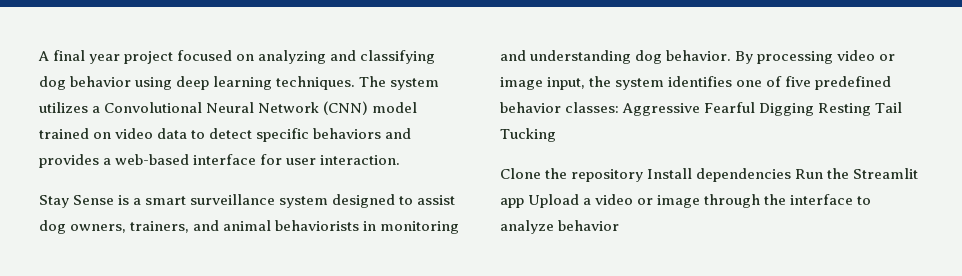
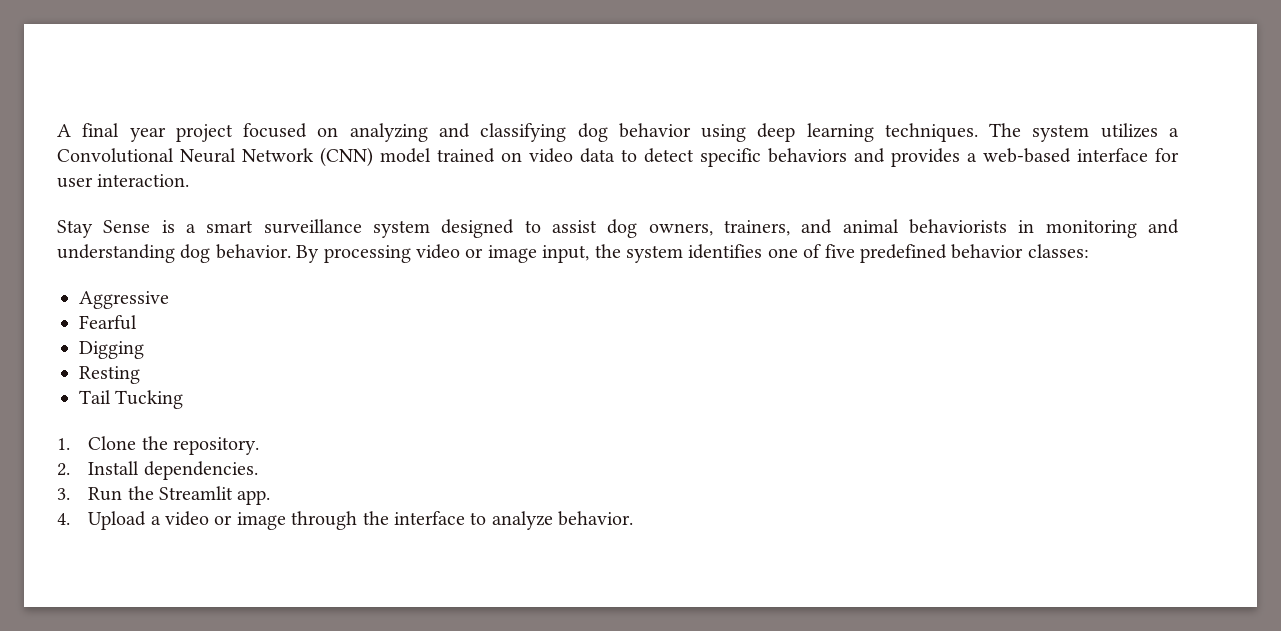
(620, 107) none -> (1089, 251) //
(701, 109) none -> (169, 300) //
(756, 107) none -> (137, 322) //
(815, 109) none -> (144, 350) //
(872, 109) none -> (140, 375) //
(556, 135) none -> [57,438,70,450] 1.
[571,168,792,182] repository Install dependencies -> [173,437,260,455] [57,461,258,480] [57,488,70,500] repository. // 2. Install dependencies. // 3.
[500,198,524,208] app -> [237,490,271,505] [57,513,70,525] app. // 4.
[558,220,620,231] behavior -> [558,511,634,526] behavior.

